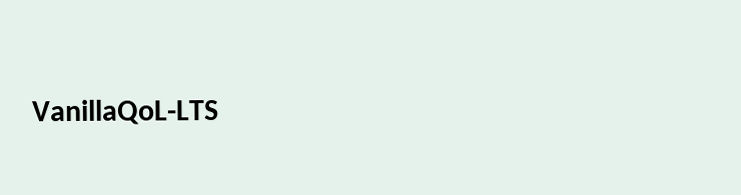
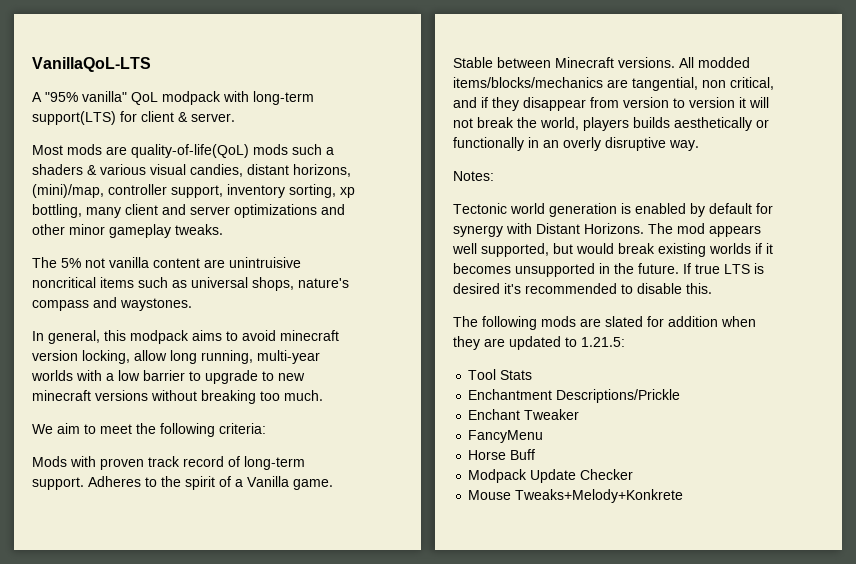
(219, 112) none -> [32,91,314,105] [32,111,235,125] [32,144,334,158] [32,164,351,177] [32,184,355,198] [32,204,345,218] [32,224,223,238] [32,257,301,268] [32,277,349,291] [32,297,192,311] [32,330,339,344] [32,350,320,364] [31,370,305,384] [32,390,323,404] [32,423,266,437] [32,456,305,470] [32,476,333,490] [453,57,750,68] [453,77,774,91] [453,97,769,111] [453,117,769,131] [453,137,699,151] [453,171,494,181] [453,203,773,217] [453,223,761,237] [452,243,773,257] [453,263,764,277] [453,283,712,294] [453,316,756,330] [453,336,625,350] [468,369,533,380] [468,389,681,403] [468,409,580,420] [468,430,544,443] [468,449,536,460] [468,469,634,483] [468,489,684,503] // A "95% vanilla" QoL modpack with long-term support(LTS) for client & server. // Most mods are quality-of-life(QoL) mods such a shaders & various visual candies, distant horizons, (mini)/map, controller support, inventory sorting, xp bottling, many client and server optimizations and other minor gameplay tweaks. // The 5% not vanilla content are unintruisive noncritical items such as universal shops, nature's compass and waystones. // In general, this modpack aims to avoid minecraft version locking, allow long running, multi-year worlds with a low barrier to upgrade to new minecraft versions without breaking too much. // We aim to meet the following criteria: // Mods with proven track record of long-term support. Adheres to the spirit of a Vanilla game. Stable between Minecraft versions. All modded items/blocks/mechanics are tangential, non critical, and if they disappear from version to version it will not break the world, players builds aesthetically or functionally in an overly disruptive way. // Notes: // Tectonic world generation is enabled by default for synergy with Distant Horizons. The mod appears well supported, but would break existing worlds if it becomes unsupported in the future. If true LTS is desired it's recommended to disable this. // The following mods are slated for addition when they are updated to 1.21.5: // Tool Stats // Enchantment Descriptions/Prickle // Enchant Tweaker // FancyMenu // Horse Buff // Modpack Update Checker // Mouse Tweaks+Melody+Konkrete

